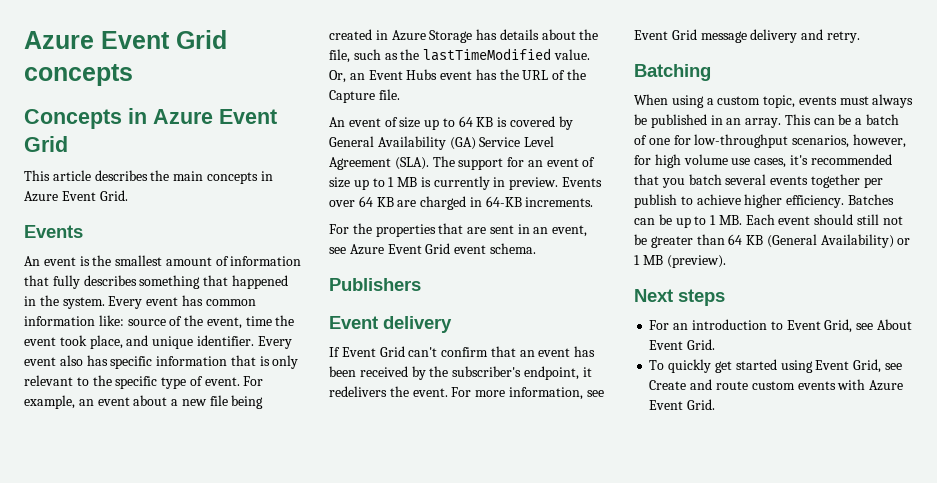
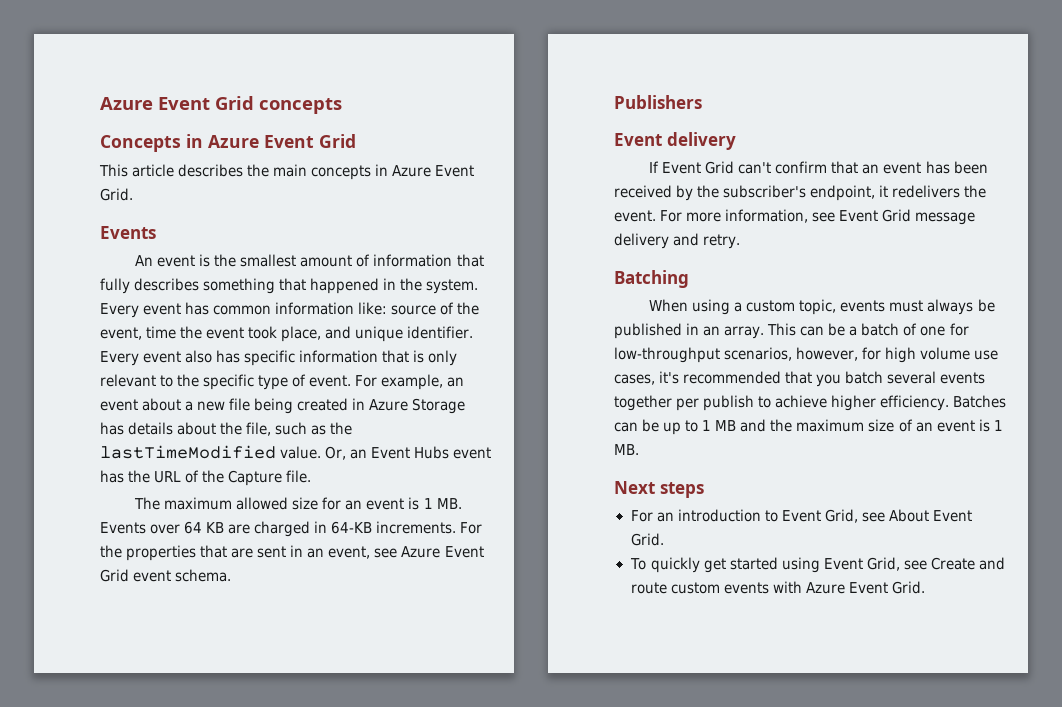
[329,116,573,130] [329,136,555,150] [329,156,596,170] [329,176,559,190] An event of size up to 64 KB is covered by General Availability (GA) Service Level Agreement (SLA). The support for an event of size up to 1 MB is currently in preview. -> [134,497,462,510] The maximum allowed size for an event is 1 MB.
(594, 202) // -> (457, 527) none
[718,214,903,225] [634,234,911,248] [634,255,726,268] MB. Each event should still not be greater than 64 KB (General Availability) or 1 MB (preview). -> [715,419,1003,432] [614,444,639,455] MB and the maximum size of an event is 1 MB.

